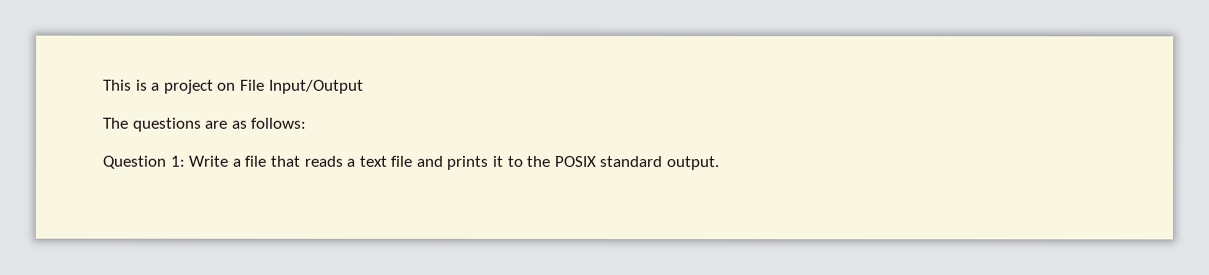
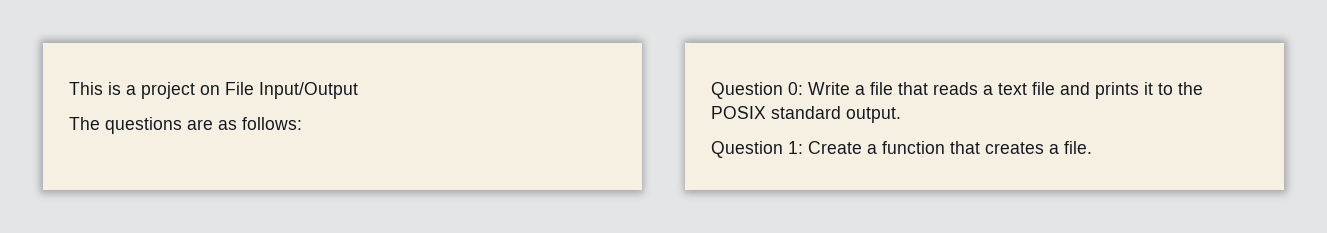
[169,155,185,167] 1: -> [788,82,803,95] 0:
(720, 163) none -> [711,141,1092,158] // Question 1: Create a function that creates a file.

